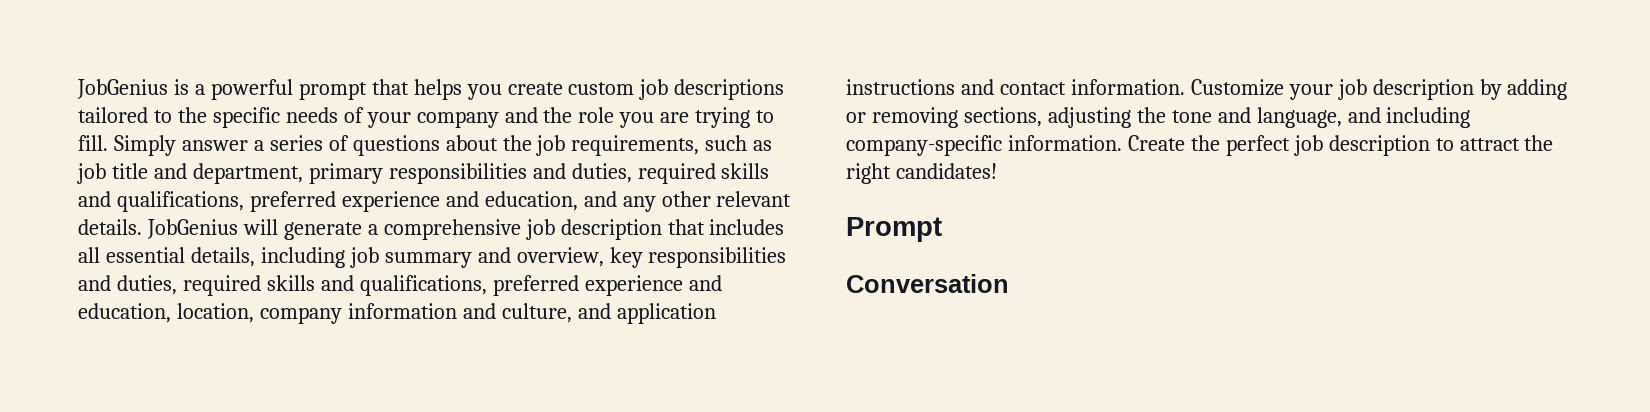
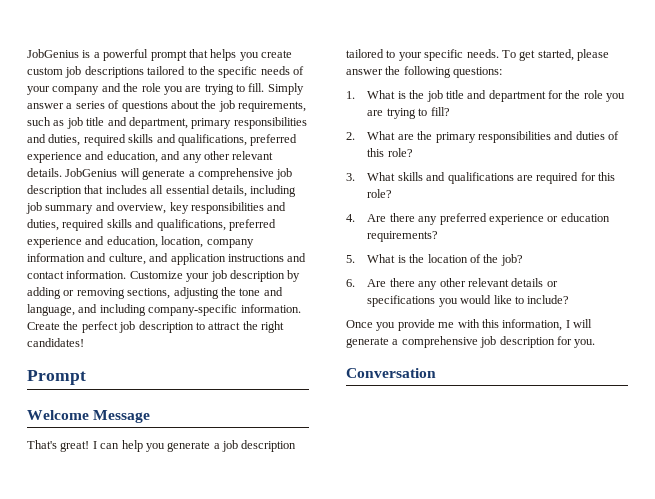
(942, 229) none -> [27,410,151,423] [27,440,297,452] [346,49,609,61] [346,66,503,78] [346,90,626,102] [367,107,450,119] [346,131,620,143] [367,148,413,157] [346,172,616,184] [367,189,393,198] [346,213,610,225] [367,231,439,242] [346,254,523,266] [346,278,558,290] [367,295,570,307] [346,319,592,331] [346,336,596,348] // Welcome Message // That's great! I can help you generate a job description tailored to your specific needs. To get started, please answer the following questions: // 1. What is the job title and department for the role you are trying to fill? // 2. What are the primary responsibilities and duties of this role? // 3. What skills and qualifications are required for this role? // 4. Are there any preferred experience or education requirements? // 5. What is the location of the job? // 6. Are there any other relevant details or specifications you would like to include? // Once you provide me with this information, I will generate a comprehensive job description for you.

